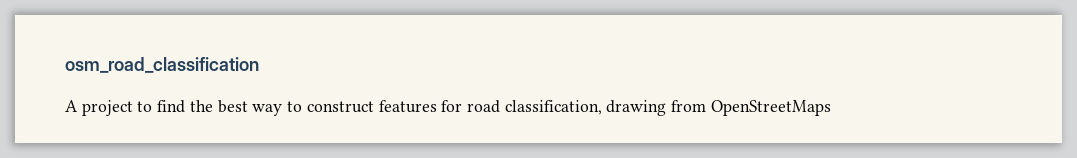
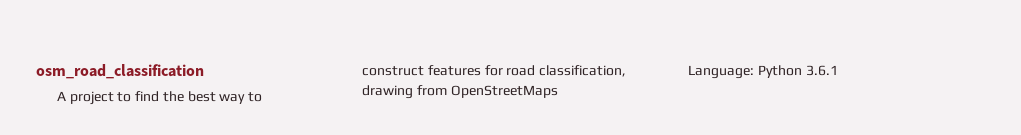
(831, 108) none -> [688,65,838,79] // Language: Python 3.6.1

